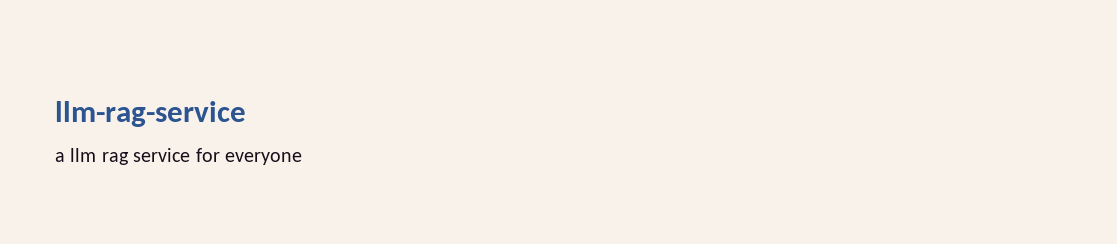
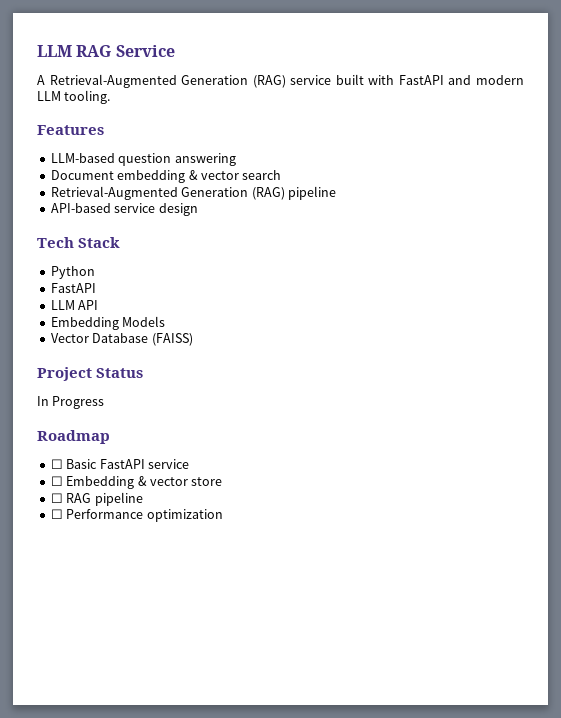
[55,101,246,127] [55,148,302,165] llm-rag-service // a llm rag service for everyone -> [37,45,175,57] [37,74,524,88] [37,90,111,104] [37,125,104,135] [50,153,236,166] [50,170,282,183] [50,186,336,200] [50,203,198,216] [37,237,121,248] [50,266,95,279] [50,283,96,293] [50,300,99,310] [50,316,166,330] [50,333,193,346] [37,367,144,381] [37,396,105,409] [37,430,110,444] [50,459,189,469] [50,476,223,489] [50,492,143,506] [50,509,223,522] LLM RAG Service // A Retrieval-Augmented Generation (RAG) service built with FastAPI and modern LLM tooling. // Features // LLM-based question answering // Document embedding & vector search // Retrieval-Augmented Generation (RAG) pipeline // API-based service design // Tech Stack // Python // FastAPI // LLM API // Embedding Models // Vector Database (FAISS) // Project Status // In Progress // Roadmap // ☐ Basic FastAPI service // ☐ Embedding & vector store // ☐ RAG pipeline // ☐ Performance optimization

